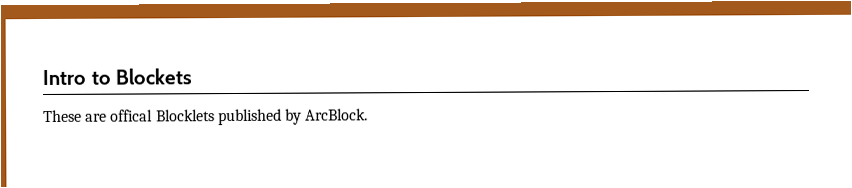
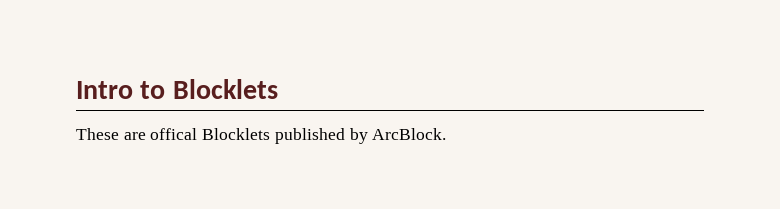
[115,68,193,85] Blockets -> [172,79,278,99] Blocklets

